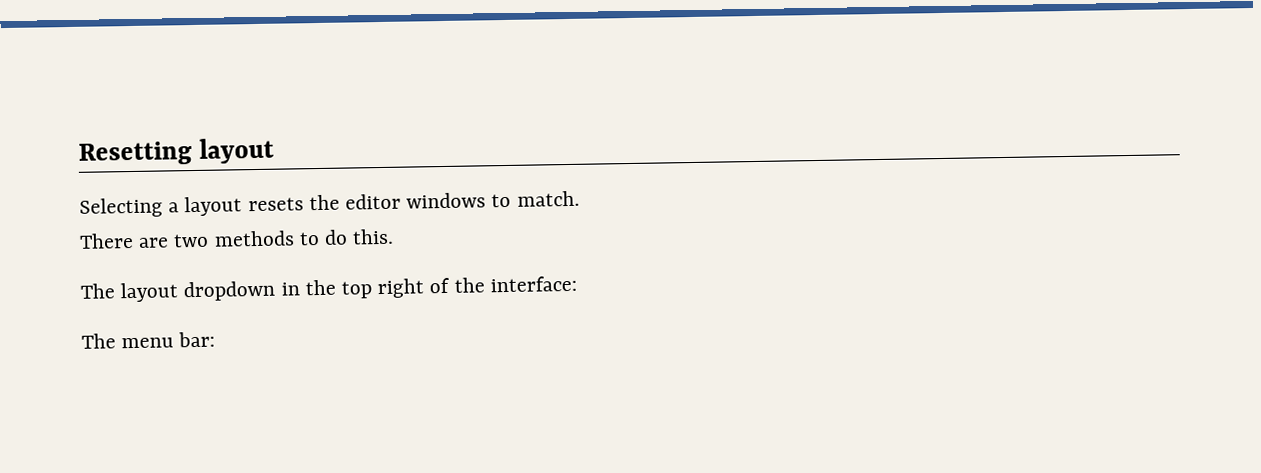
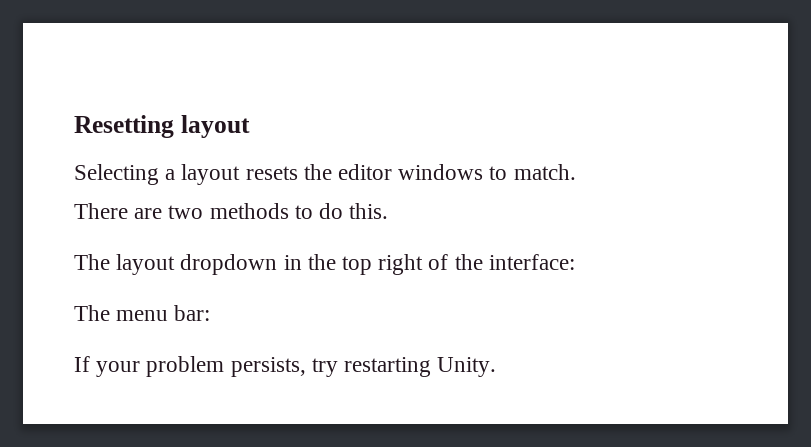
(216, 339) none -> [74,356,497,377] // If your problem persists, try restarting Unity.

